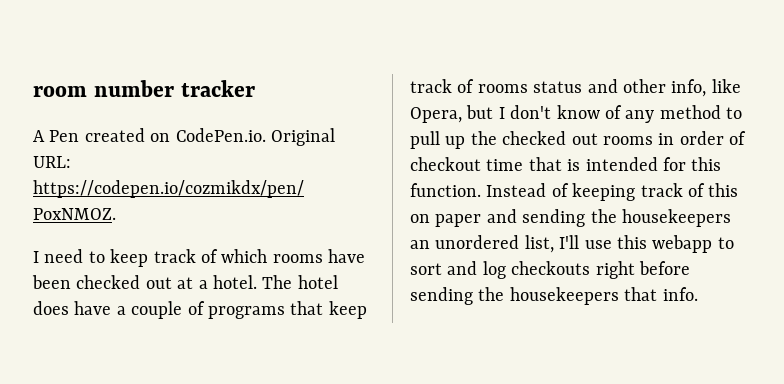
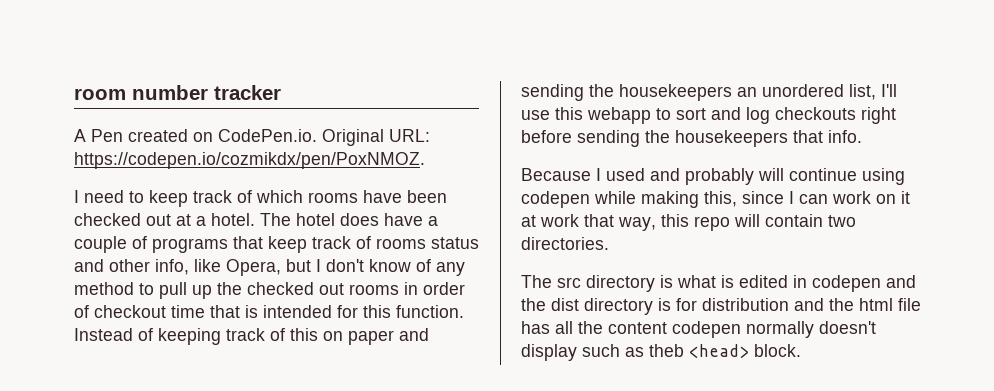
(698, 294) none -> [521,168,905,185] [521,191,910,208] [521,214,856,231] [521,237,609,250] [521,275,916,292] [521,298,921,315] [521,321,876,338] [521,344,801,361] // Because I used and probably will continue using codepen while making this, since I can work on it at work that way, this repo will contain two directories. // The src directory is what is edited in codepen and the dist directory is for distribution and the html file has all the content codepen normally doesn't display such as theb <head> block.

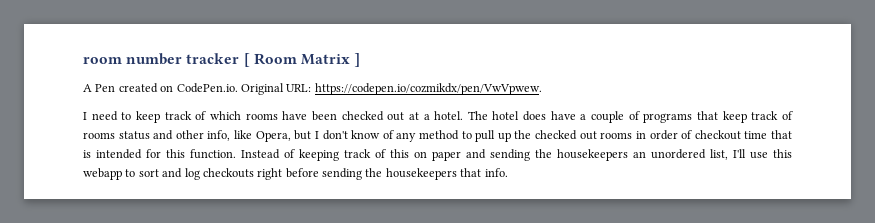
(281, 92) none -> [243,53,361,67] [ Room Matrix ]
[74,152,425,169] https://codepen.io/cozmikdx/pen/PoxNMOZ. -> [314,83,542,95] https://codepen.io/cozmikdx/pen/VwVpwew.
[521,168,905,185] [521,191,910,208] [521,214,856,231] [521,237,609,250] [521,275,916,292] [521,298,921,315] [521,321,876,338] [521,344,801,361] // Because I used and probably will continue using codepen while making this, since I can work on it at work that way, this repo will contain two directories. // The src directory is what is edited in codepen and the dist directory is for distribution and the html file has all the content codepen normally doesn't display such as theb <head> block. -> (508, 172) none

